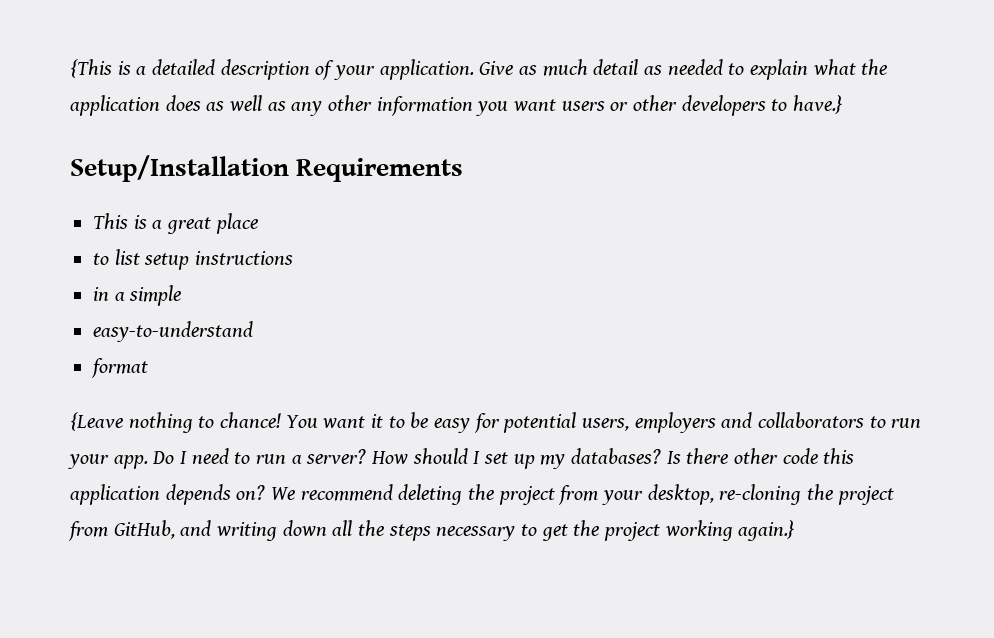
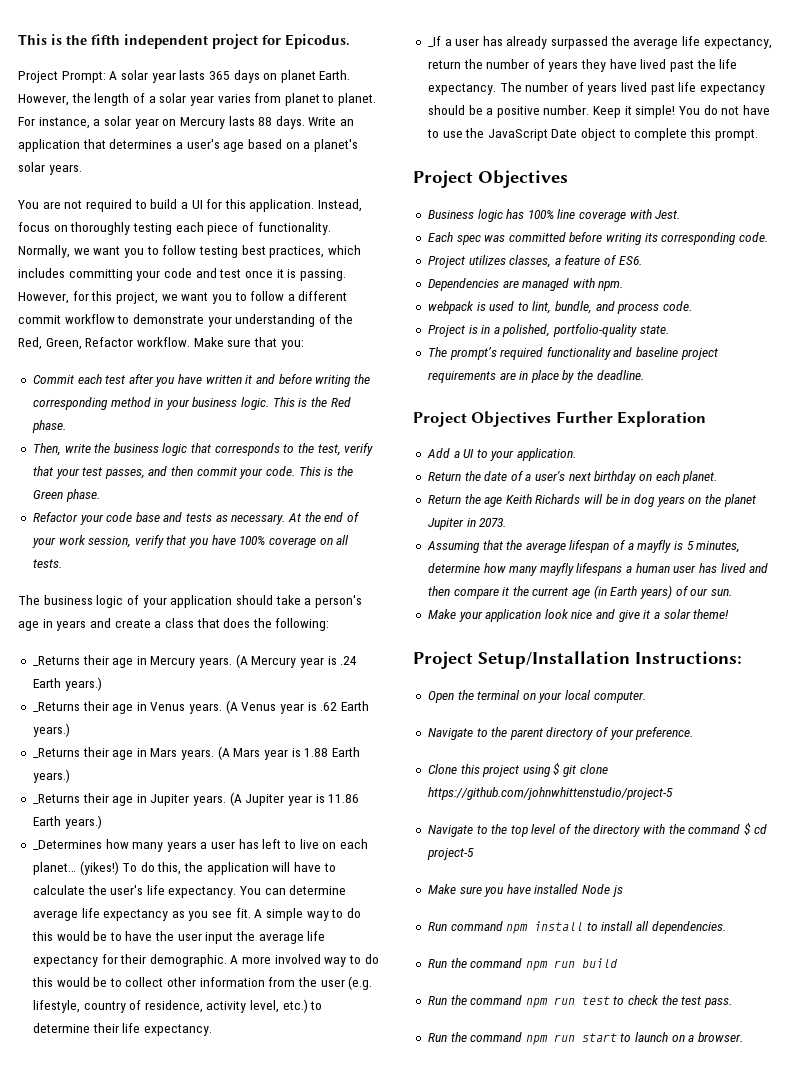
[70,59,888,80] [70,95,844,116] [70,155,464,182] [93,213,258,234] [93,249,294,270] [93,285,182,306] [93,321,254,342] [91,358,149,378] [70,412,922,433] [68,448,855,469] [70,484,894,505] [68,520,796,541] {This is a detailed description of your application. Give as much detail as needed to explain what the application does as well as any other information you want users or other developers to have.} // Setup/Installation Requirements // This is a great place // to list setup instructions // in a simple // easy-to-understand // format // {Leave nothing to chance! You want it to be easy for potential users, employers and collaborators to run your app. Do I need to run a server? How should I set up my databases? Is there other code this application depends on? We recommend deleting the project from your desktop, re-cloning the project from GitHub, and writing down all the steps necessary to get the project working again.} -> [18,34,350,49] [18,70,351,83] [18,93,377,106] [18,116,355,129] [18,139,358,152] [18,162,82,175] [18,199,363,212] [18,222,331,235] [18,245,361,258] [18,268,346,281] [18,291,348,304] [18,314,353,327] [18,337,304,350] [32,374,370,387] [32,397,351,410] [31,420,66,433] [32,443,374,456] [32,466,353,479] [32,489,100,502] [32,512,360,525] [31,535,350,548] [32,559,62,568] [18,595,362,608] [18,618,330,631] [32,654,358,668] [32,677,102,691] [32,700,369,714] [32,723,70,737] [32,746,360,760] [32,769,70,783] [32,792,360,806] [32,815,102,829] [32,839,368,852] [32,861,336,875] [32,885,347,898] [32,908,361,921] [31,931,326,944] [32,954,379,967] [31,976,373,990] [32,999,323,1013] [32,1023,212,1036] [427,36,772,49] [427,59,738,72] [427,82,766,95] [427,105,770,118] [426,128,758,141] [413,170,568,188] [427,209,681,222] [427,232,769,245] [427,255,642,268] [427,278,624,291] [427,301,693,314] [427,324,669,337] [427,347,718,360] [427,370,644,383] [413,411,707,427] [426,448,577,461] [427,471,718,484] [427,494,756,507] [427,518,507,530] [426,540,741,553] [427,563,769,576] [427,585,732,599] [427,609,730,622] [413,651,742,669] [427,690,646,703] [427,727,694,740] [427,763,608,777] [427,787,673,800] [427,823,767,837] [426,848,474,860] [427,884,623,897] [427,921,726,934] [427,958,618,971] [427,995,733,1008] [427,1032,744,1045] This is the fifth independent project for Epicodus. // Project Prompt: A solar year lasts 365 days on planet Earth. However, the length of a solar year varies from planet to planet. For instance, a solar year on Mercury lasts 88 days. Write an application that determines a user's age based on a planet's solar years. // You are not required to build a UI for this application. Instead, focus on thoroughly testing each piece of functionality. Normally, we want you to follow testing best practices, which includes committing your code and test once it is passing. However, for this project, we want you to follow a different commit workflow to demonstrate your understanding of the Red, Green, Refactor workflow. Make sure that you: // Commit each test after you have written it and before writing the corresponding method in your business logic. This is the Red phase. // Then, write the business logic that corresponds to the test, verify that your test passes, and then commit your code. This is the Green phase. // Refactor your code base and tests as necessary. At the end of your work session, verify that you have 100% coverage on all tests. // The business logic of your application should take a person's age in years and create a class that does the following: // _Returns their age in Mercury years. (A Mercury year is .24 Earth years.) // _Returns their age in Venus years. (A Venus year is .62 Earth years.) // _Returns their age in Mars years. (A Mars year is 1.88 Earth years.) // _Returns their age in Jupiter years. (A Jupiter year is 11.86 Earth years.) // _Determines how many years a user has left to live on each planet… (yikes!) To do this, the application will have to calculate the user's life expectancy. You can determine average life expectancy as you see fit. A simple way to do this would be to have the user input the average life expectancy for their demographic. A more involved way to do this would be to collect other information from the user (e.g. lifestyle, country of residence, activity level, etc.) to determine their life expectancy. // _If a user has already surpassed the average life expectancy, return the number of years they have lived past the life expectancy. The number of years lived past life expectancy should be a positive number. Keep it simple! You do not have to use the JavaScript Date object to complete this prompt. // Project Objectives // Business logic has 100% line coverage with Jest. // Each spec was committed before writing its corresponding code. // Project utilizes classes, a feature of ES6. // Dependencies are managed with npm. // webpack is used to lint, bundle, and process code. // Project is in a polished, portfolio-quality state. // The prompt’s required functionality and baseline project requirements are in place by the deadline. // Project Objectives Further Exploration // Add a UI to your application. // Return the date of a user's next birthday on each planet. // Return the age Keith Richards will be in dog years on the planet Jupiter in 2073. // Assuming that the average lifespan of a mayfly is 5 minutes, determine how many mayfly lifespans a human user has lived and then compare it the current age (in Earth years) of our sun. // Make your application look nice and give it a solar theme! // Project Setup/Installation Instructions: // Open the terminal on your local computer. // Navigate to the parent directory of your preference. // Clone this project using $ git clone https://github.com/johnwhittenstudio/project-5 // Navigate to the top level of the directory with the command $ cd project-5 // Make sure you have installed Node js // Run command npm install to install all dependencies. // Run the command npm run build // Run the command npm run test to check the test pass. // Run the command npm run start to launch on a browser.

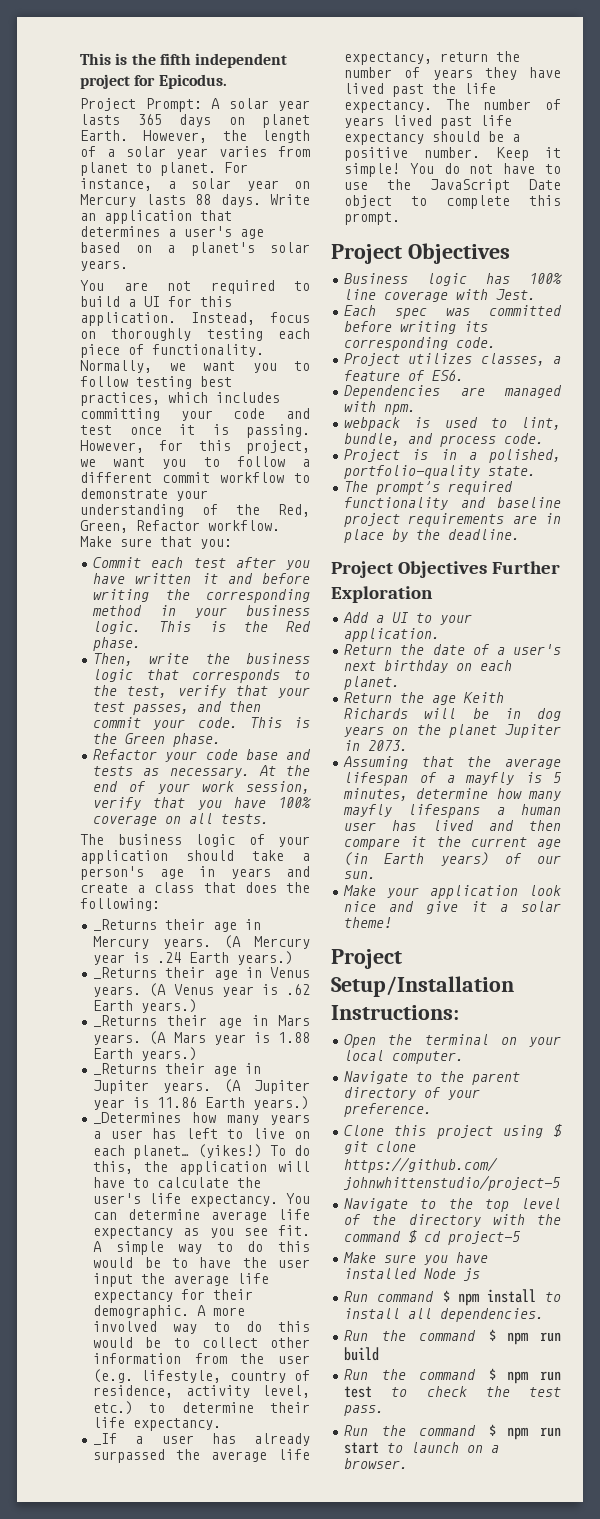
(503, 926) none -> [442,1290,450,1302] $
(523, 963) none -> [488,1329,496,1341] $
(523, 1000) none -> [488,1368,496,1380] $
(523, 1037) none -> [488,1424,496,1436] $

